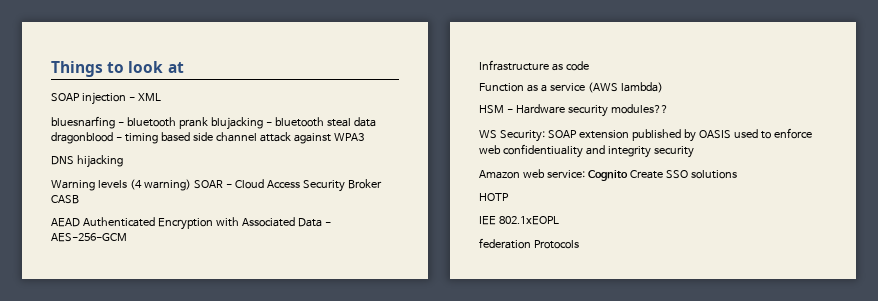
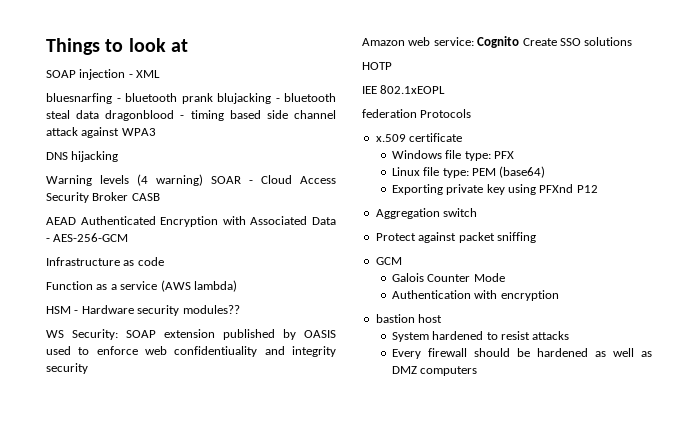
(579, 244) none -> [375,133,463,142] [391,150,514,161] [391,166,546,178] [391,184,598,195] [375,208,478,219] [375,232,536,243] [375,257,402,265] [391,273,505,282] [391,290,559,301] [375,314,443,323] [391,331,570,342] [391,348,652,359] [391,366,478,376] // x.509 certificate // Windows file type: PFX // Linux file type: PEM (base64) // Exporting private key using PFXnd P12 // Aggregation switch // Protect against packet sniffing // GCM // Galois Counter Mode // Authentication with encryption // bastion host // System hardened to resist attacks // Every firewall should be hardened as well as DMZ computers

